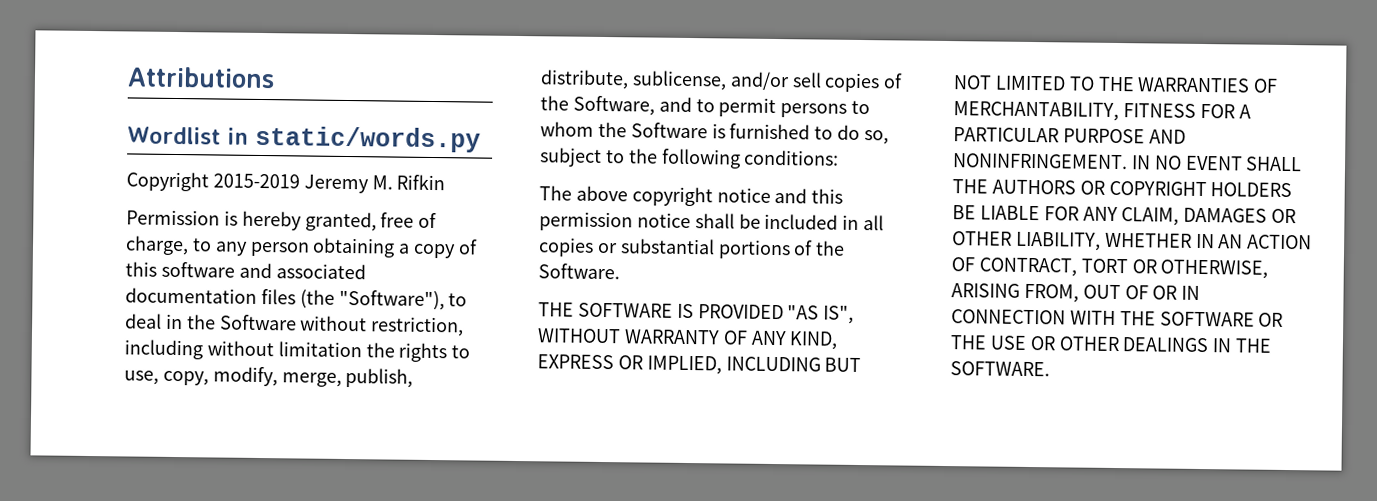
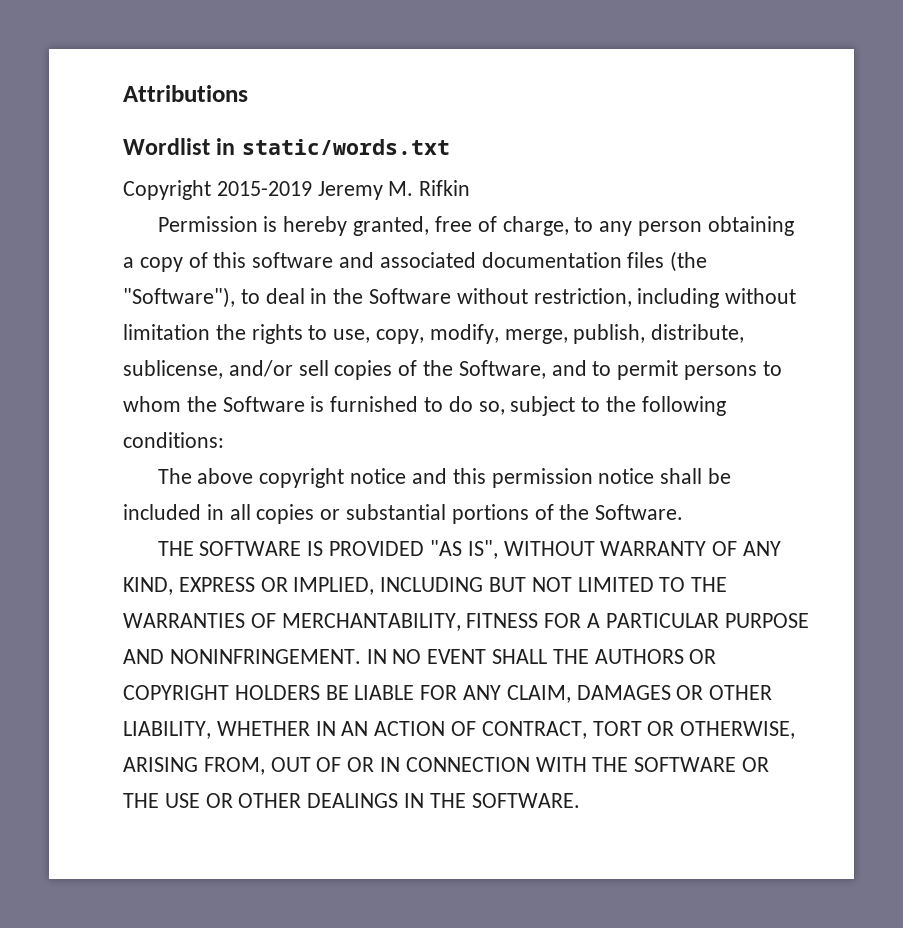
[254,125,481,153] static/words.py -> [241,139,450,155] static/words.txt

